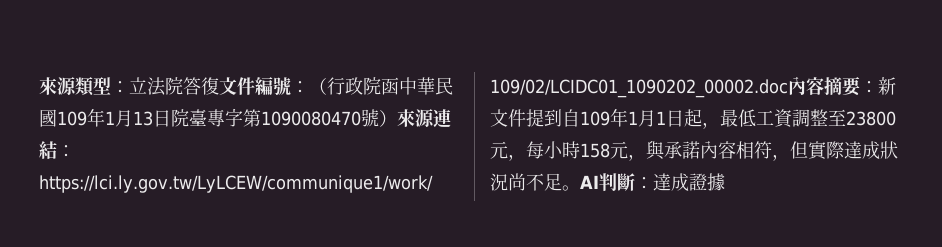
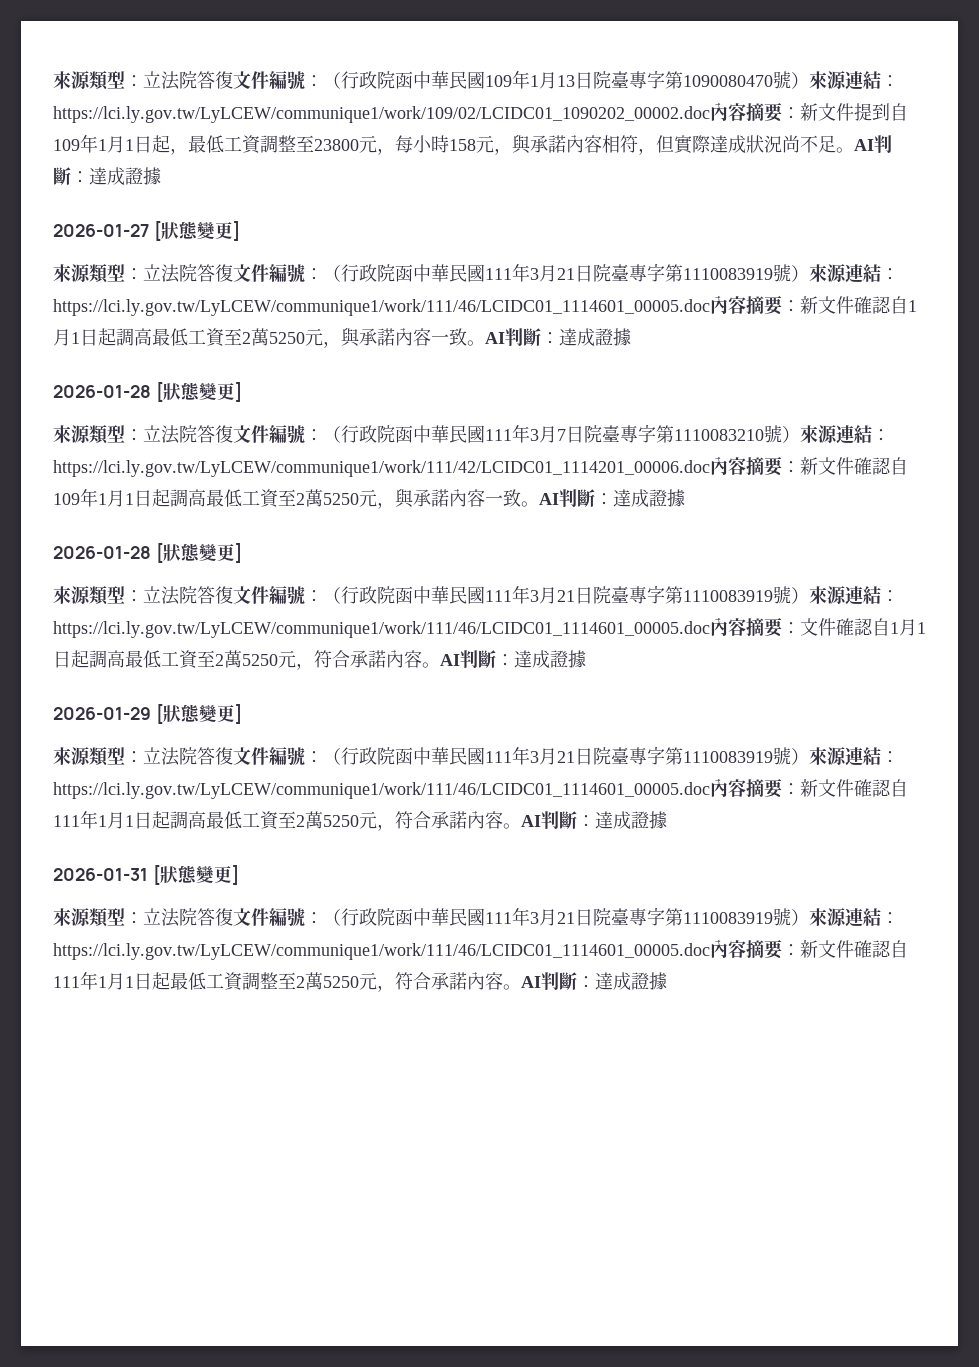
(725, 182) none -> [53,221,240,241] [53,263,899,283] [53,296,917,316] [53,327,631,348] [53,382,242,402] [53,424,890,444] [53,457,908,477] [53,488,685,509] [53,543,242,563] [53,585,899,605] [53,618,926,638] [53,650,586,670] [53,704,242,724] [53,746,899,766] [53,779,908,799] [53,810,667,831] [53,865,239,885] [53,907,899,927] [53,940,908,960] [53,971,667,992] // 2026-01-27 [狀態變更] // 來源類型：立法院答復文件編號：（行政院函中華民國111年3月21日院臺專字第1110083919號）來源連結：https://lci.ly.gov.tw/LyLCEW/communique1/work/111/46/LCIDC01_1114601_00005.doc內容摘要：新文件確認自1月1日起調高最低工資至2萬5250元，與承諾內容一致。AI判斷：達成證據 // 2026-01-28 [狀態變更] // 來源類型：立法院答復文件編號：（行政院函中華民國111年3月7日院臺專字第1110083210號）來源連結：https://lci.ly.gov.tw/LyLCEW/communique1/work/111/42/LCIDC01_1114201_00006.doc內容摘要：新文件確認自109年1月1日起調高最低工資至2萬5250元，與承諾內容一致。AI判斷：達成證據 // 2026-01-28 [狀態變更] // 來源類型：立法院答復文件編號：（行政院函中華民國111年3月21日院臺專字第1110083919號）來源連結：https://lci.ly.gov.tw/LyLCEW/communique1/work/111/46/LCIDC01_1114601_00005.doc內容摘要：文件確認自1月1日起調高最低工資至2萬5250元，符合承諾內容。AI判斷：達成證據 // 2026-01-29 [狀態變更] // 來源類型：立法院答復文件編號：（行政院函中華民國111年3月21日院臺專字第1110083919號）來源連結：https://lci.ly.gov.tw/LyLCEW/communique1/work/111/46/LCIDC01_1114601_00005.doc內容摘要：新文件確認自111年1月1日起調高最低工資至2萬5250元，符合承諾內容。AI判斷：達成證據 // 2026-01-31 [狀態變更] // 來源類型：立法院答復文件編號：（行政院函中華民國111年3月21日院臺專字第1110083919號）來源連結：https://lci.ly.gov.tw/LyLCEW/communique1/work/111/46/LCIDC01_1114601_00005.doc內容摘要：新文件確認自111年1月1日起最低工資調整至2萬5250元，符合承諾內容。AI判斷：達成證據

